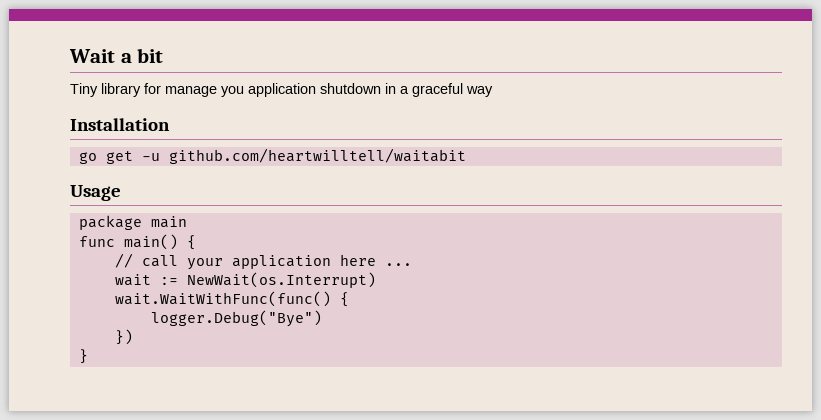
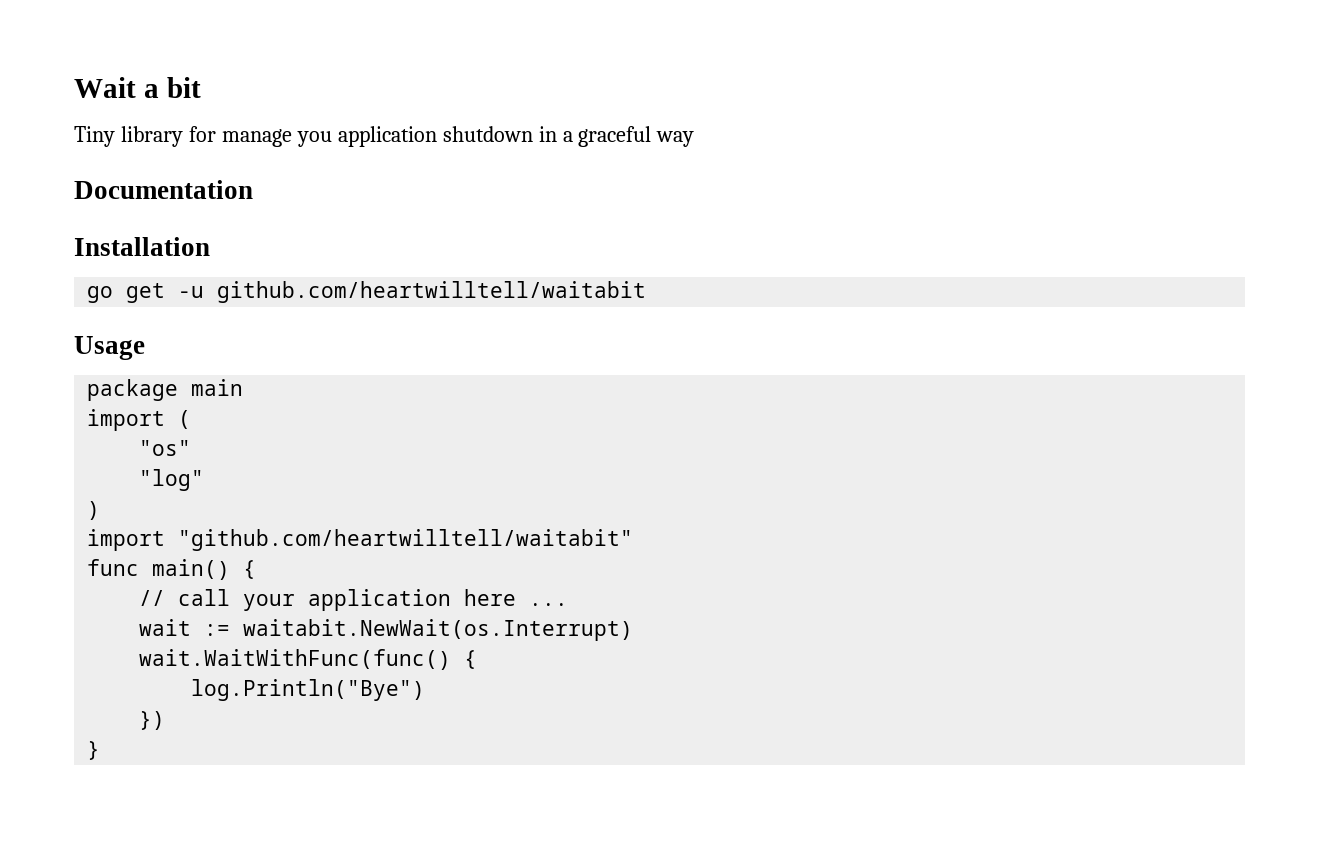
(493, 91) none -> [74,180,253,199] // Documentation
(187, 222) none -> [87,409,192,431] [139,440,192,456] [139,469,205,491] [87,501,101,520] [87,529,634,551] // import ( // "os" // "log" // ) // import "github.com/heartwilltell/waitabit"
[186,272,376,288] NewWait(os.Interrupt) -> [243,619,634,641] waitabit.NewWait(os.Interrupt)
[150,310,322,327] logger.Debug("Bye") -> [191,679,426,701] log.Println("Bye")

